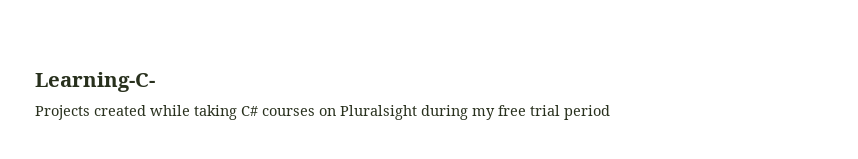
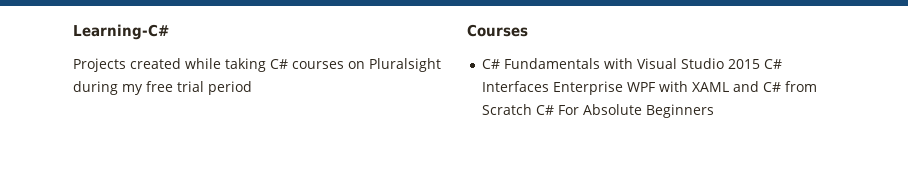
[35,72,155,92] Learning-C- -> [73,24,169,40] Learning-C#
(610, 112) none -> [467,24,528,37] [481,58,782,69] [481,81,817,95] [481,104,714,118] // Courses // C# Fundamentals with Visual Studio 2015 C# Interfaces Enterprise WPF with XAML and C# from Scratch C# For Absolute Beginners

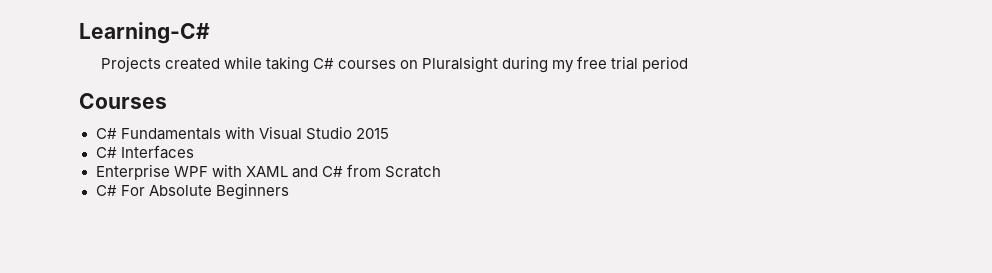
(760, 64) none -> (389, 133) //
(549, 86) none -> (194, 152) //
(532, 109) none -> (441, 172) //

